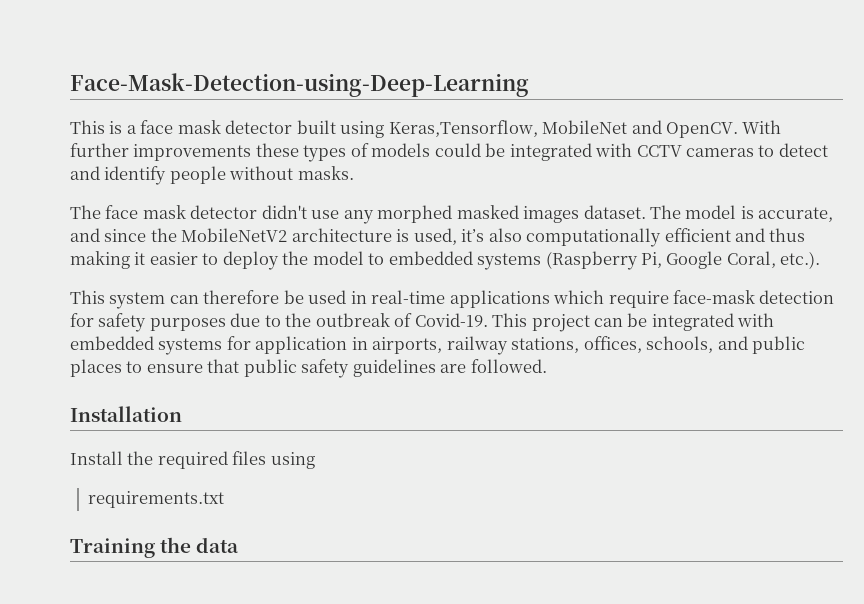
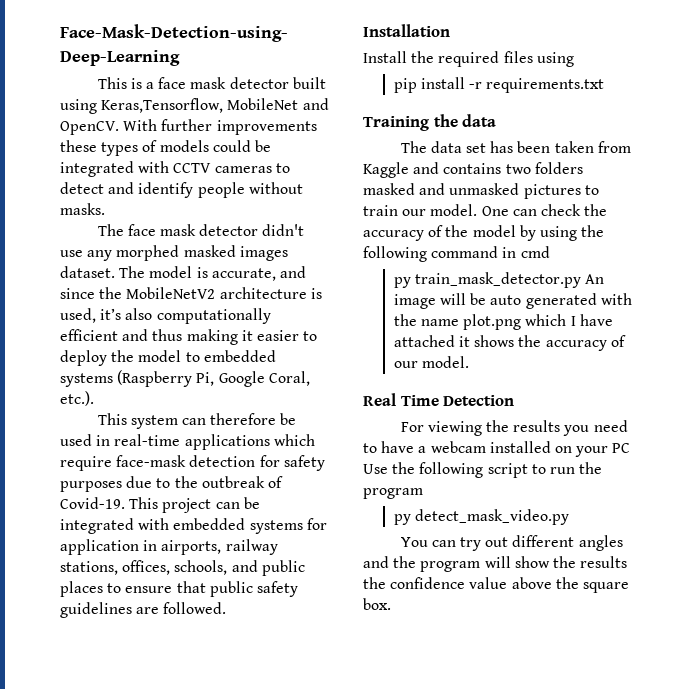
(315, 460) none -> [393,77,483,93] pip install -r
(240, 545) none -> [400,141,631,153] [363,162,583,178] [363,183,599,199] [363,204,608,216] [363,225,605,241] [363,246,550,262] [393,272,605,288] [393,293,632,309] [393,314,613,330] [393,335,626,351] [393,356,470,368] [363,393,515,406] [400,420,628,436] [363,441,631,457] [363,462,603,478] [363,488,423,499] [393,509,570,525] [400,535,623,551] [363,556,628,572] [363,577,629,593] [363,598,391,610] // The data set has been taken from Kaggle and contains two folders masked and unmasked pictures to train our model. One can check the accuracy of the model by using the following command in cmd // py train_mask_detector.py An image will be auto generated with the name plot.png which I have attached it shows the accuracy of our model. // Real Time Detection // For viewing the results you need to have a webcam installed on your PC Use the following script to run the program // py detect_mask_video.py // You can try out different angles and the program will show the results the confidence value above the square box.

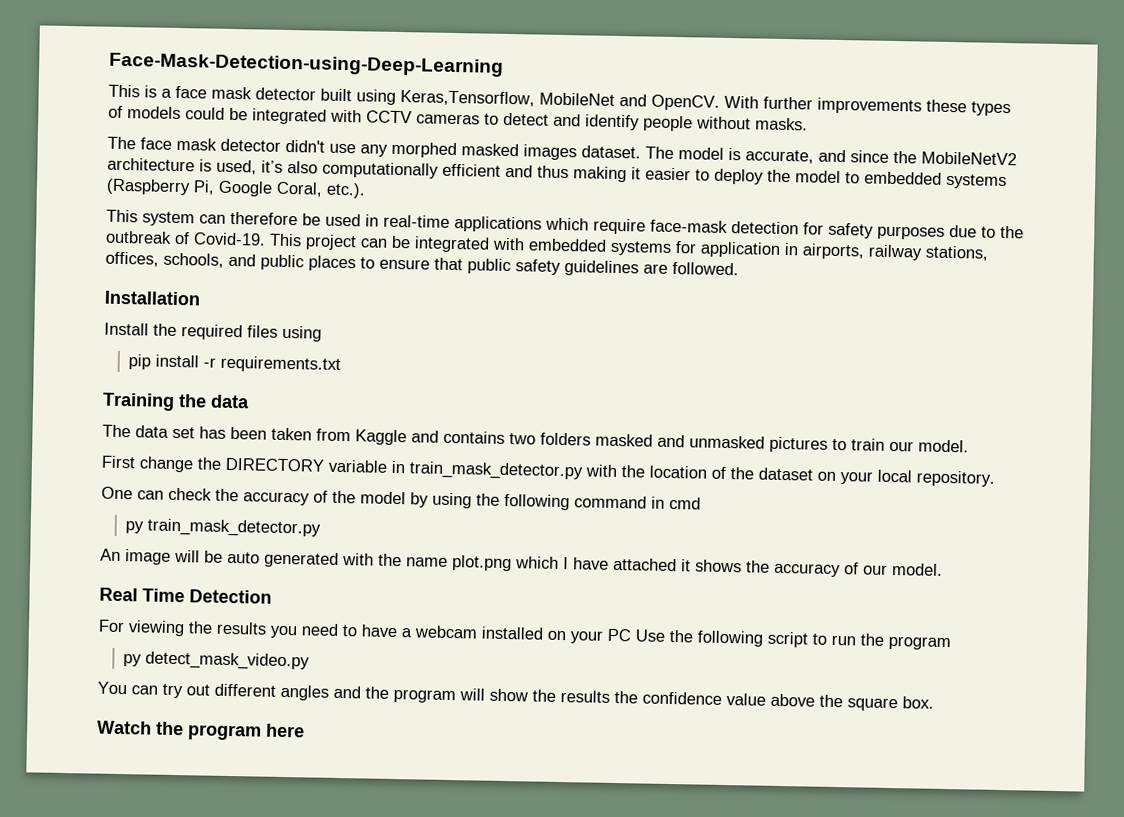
(478, 210) none -> [101,455,995,487] // First change the DIRECTORY variable in train_mask_detector.py with the location of the dataset on your local repository. //
(582, 280) none -> (322, 528) //
(391, 604) none -> [97,720,305,741] // Watch the program here

